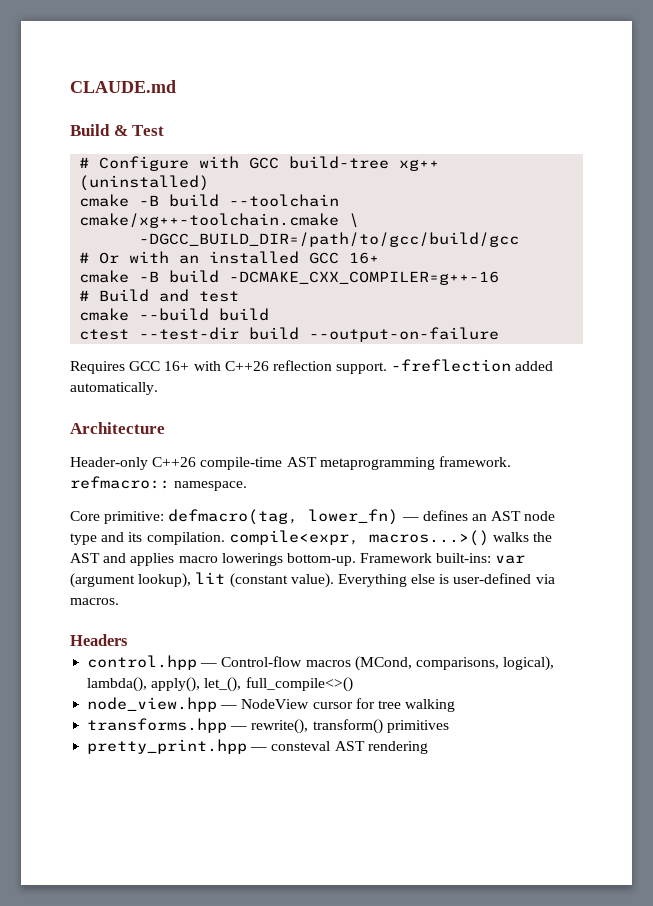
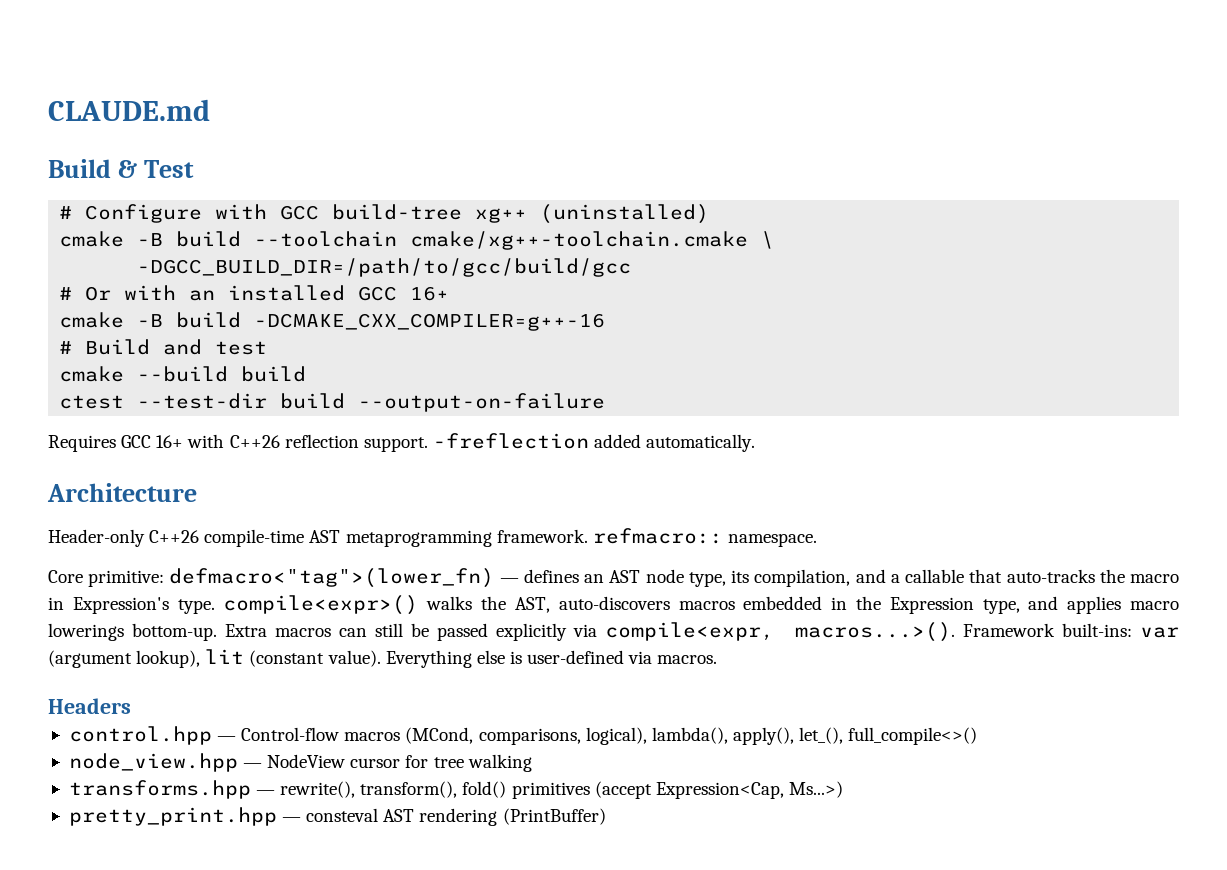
[168,509,399,525] defmacro(tag, lower_fn) -> [169,568,495,588] defmacro<"tag">(lower_fn)
[70,530,553,546] [70,553,100,563] type and its compilation. compile<expr, macros...>() walks the AST -> [688,569,1180,587] [48,595,1020,615] type, its compilation, and a callable that auto-tracks the macro in Expression's type. compile<expr>() walks the AST, auto-discovers macros embedded in the Expression type,
(356, 559) none -> [225,622,955,642] Extra macros can still be passed explicitly via compile<expr, macros...>().
[312,719,383,734] transform() -> [360,781,507,798] transform(), fold()
(449, 726) none -> [594,781,843,799] (accept Expression<Cap, Ms...>)
(428, 747) none -> [502,808,606,825] (PrintBuffer)

